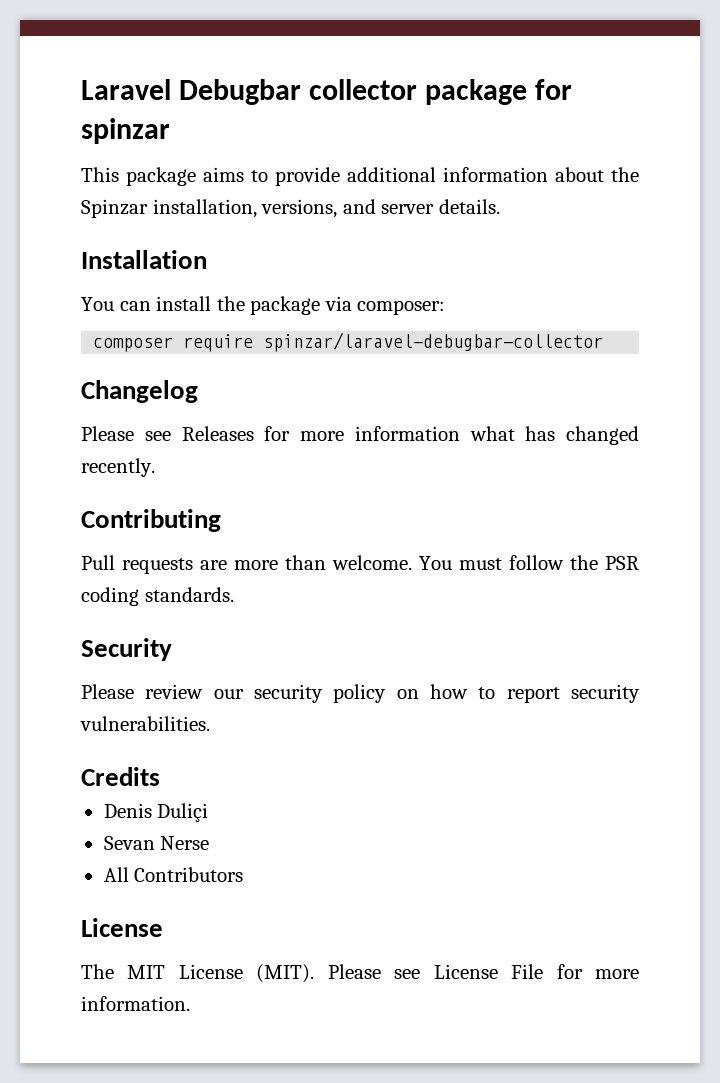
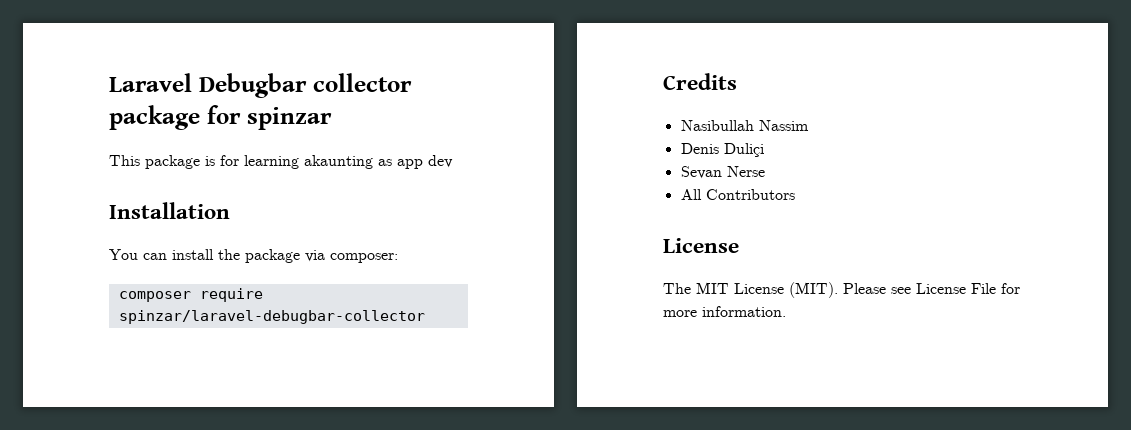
[203,167,639,186] [81,199,500,218] aims to provide additional information about the Spinzar installation, versions, and server details. -> [205,155,453,169] is for learning akaunting as app dev
[81,380,198,403] [81,426,639,445] [81,458,155,477] [81,509,221,532] [81,555,639,574] [81,587,234,606] [81,638,172,661] [81,684,640,703] [80,716,210,731] [81,767,160,786] Changelog // Please see Releases for more information what has changed recently. // Contributing // Pull requests are more than welcome. You must follow the PSR coding standards. // Security // Please review our security policy on how to report security vulnerabilities. // Credits -> [663,73,737,90] [680,120,809,131] Credits // Nasibullah Nassim

